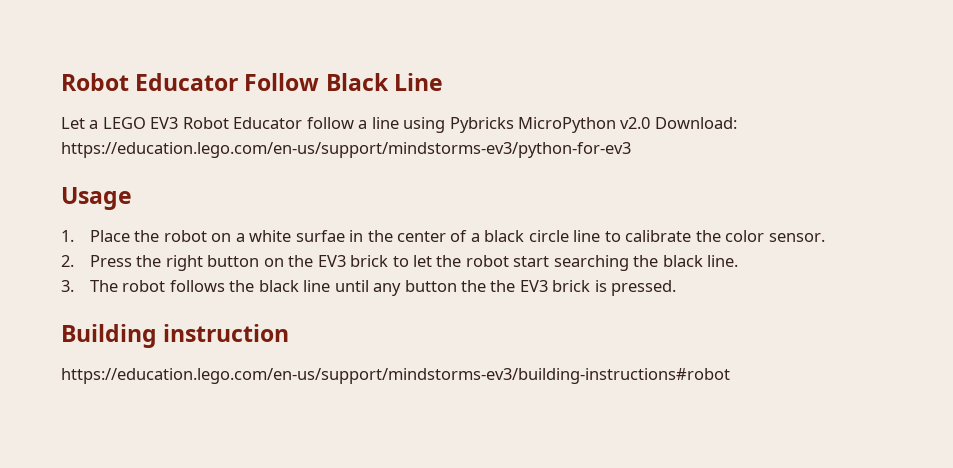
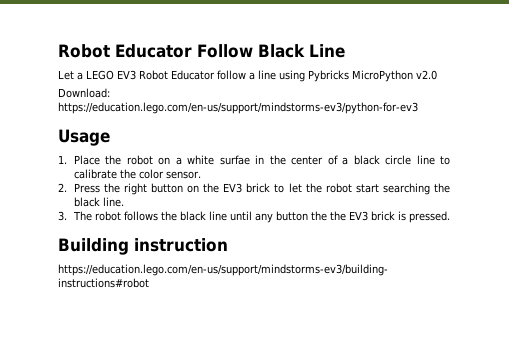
(651, 123) none -> (437, 75) //

